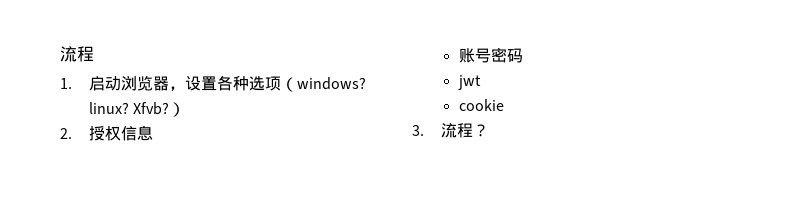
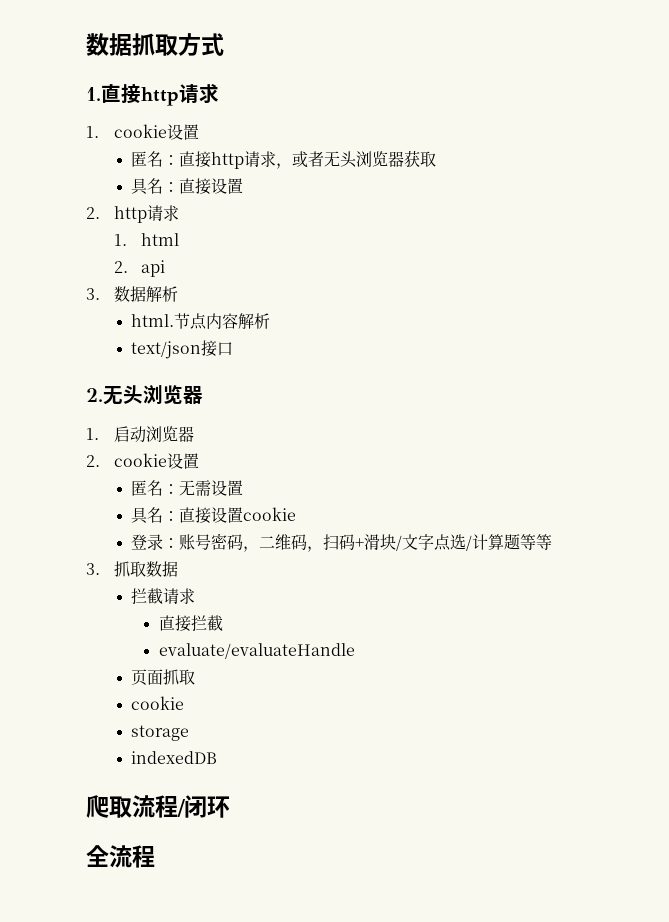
[60,46,94,62] 流程 -> [86,33,224,56] [86,83,219,106] [86,124,199,140] [131,150,437,169] [131,178,244,195] [86,205,179,223] [113,233,180,246] [113,260,166,277] [86,286,178,302] [131,313,271,330] [131,340,234,359] [86,385,203,405] 数据抓取方式 // 1.直接http请求 // 1. cookie设置 // 匿名：直接http请求，或者无头浏览器获取 // 具名：直接设置 // 2. http请求 // 1. html // 2. api // 3.数据解析 // html.节点内容解析 // text/json接口 // 2.无头浏览器
[169,75,367,92] [89,102,186,117] [60,125,154,141] [458,47,523,63] [457,75,481,90] [458,99,504,111] [412,123,490,138] ，设置各种选项（windows? linux? Xfvb?） // 2.授权信息 // 账号密码 // jwt // cookie // 3.流程？ -> [86,453,199,469] [131,480,244,496] [131,507,297,524] [131,533,553,552] [86,561,178,577] [131,588,196,604] [158,615,223,632] [158,643,355,659] [131,669,196,686] [131,696,185,710] [131,725,190,741] [131,751,218,764] [86,795,230,818] [86,845,155,868] // 2. cookie设置 // 匿名：无需设置 // 具名：直接设置cookie // 登录：账号密码，二维码，扫码+滑块/文字点选/计算题等等 // 3.抓取数据 // 拦截请求 // 直接拦截 // evaluate/evaluateHandle // 页面抓取 // cookie // storage // indexedDB // 爬取流程/闭环 // 全流程

